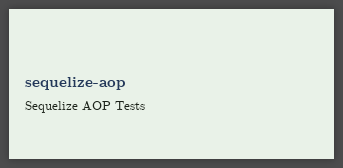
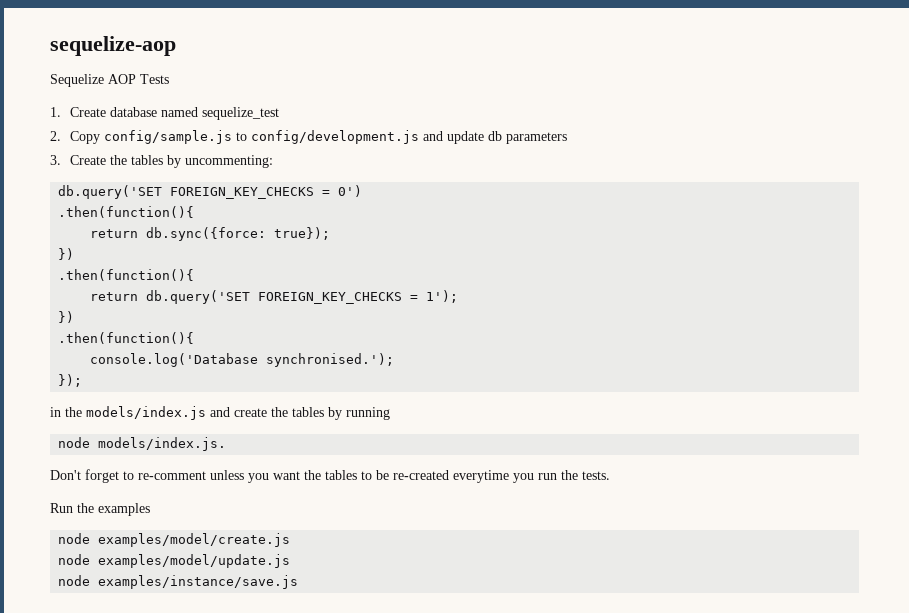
(145, 105) none -> [50,107,280,120] [50,130,568,144] [50,155,274,168] [58,185,363,199] [58,206,195,218] [90,227,331,241] [58,248,75,260] [58,269,195,281] [90,290,459,304] [58,311,75,323] [58,332,195,344] [90,353,395,367] [58,374,83,387] [50,406,390,420] [58,437,227,451] [50,469,610,483] [50,503,150,516] [58,533,291,547] [58,554,291,568] [58,575,299,589] // 1. Create database named sequelize_test // 2. Copy config/sample.js to config/development.js and update db parameters // 3. Create the tables by uncommenting: // db.query('SET FOREIGN_KEY_CHECKS = 0') // .then(function(){ // return db.sync({force: true}); // }) // .then(function(){ // return db.query('SET FOREIGN_KEY_CHECKS = 1'); // }) // .then(function(){ // console.log('Database synchronised.'); // }); // in the models/index.js and create the tables by running // node models/index.js. // Don't forget to re-comment unless you want the tables to be re-created everytime you run the tests. // Run the examples // node examples/model/create.js // node examples/model/update.js // node examples/instance/save.js

